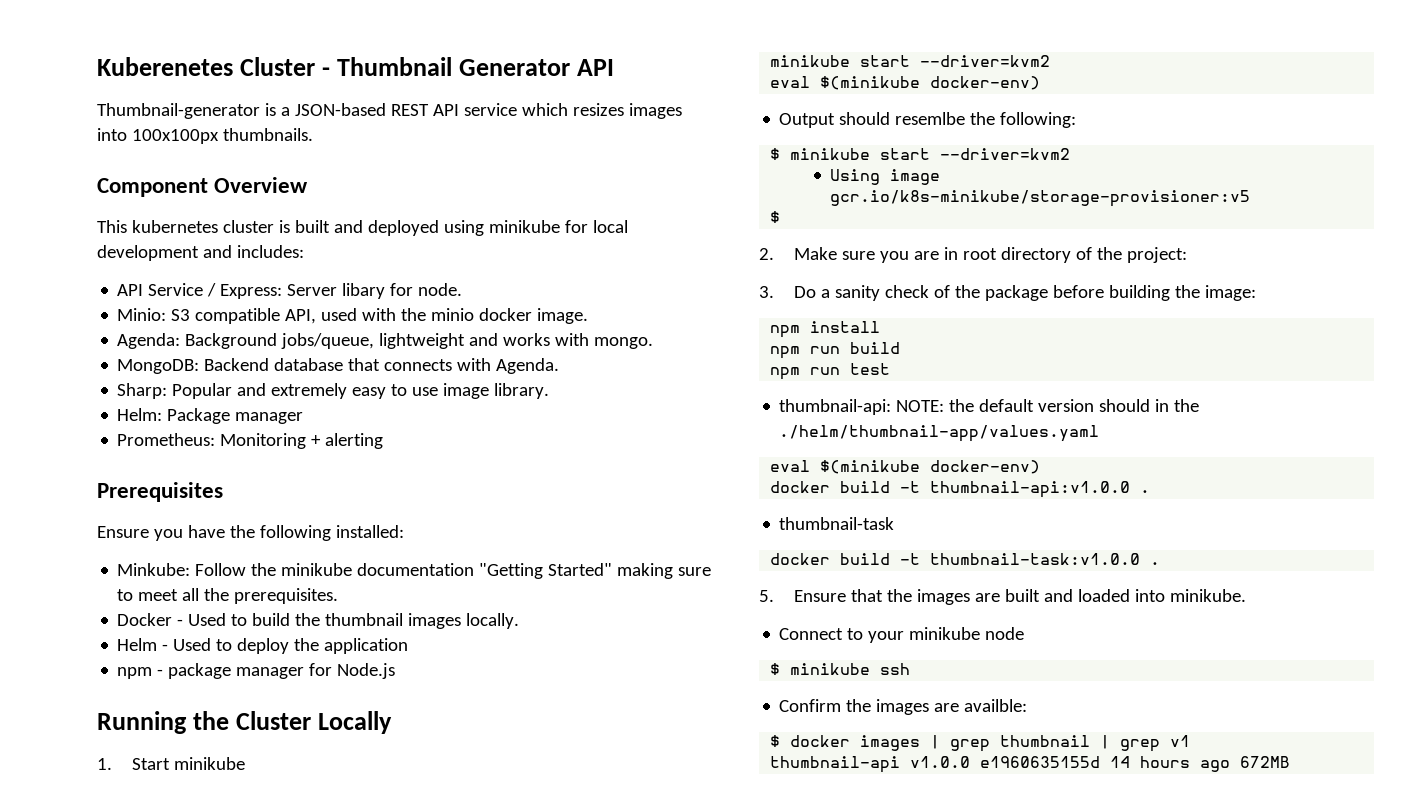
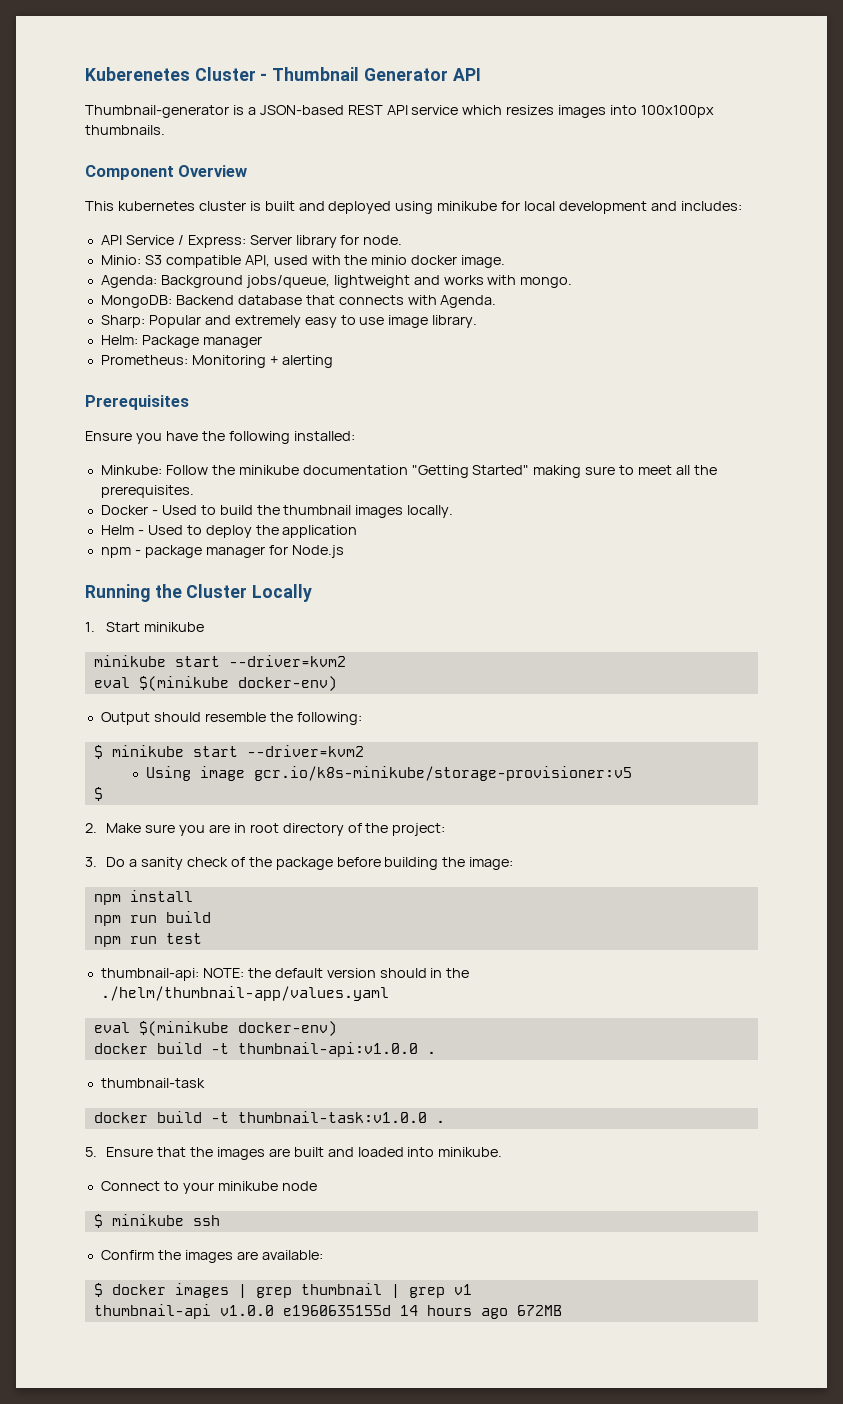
[342,283,386,299] libary -> [295,235,337,248] library
[895,112,966,125] resemlbe -> [204,712,266,722] resemble
[964,699,1028,712] availble: -> [261,1250,323,1260] available:

